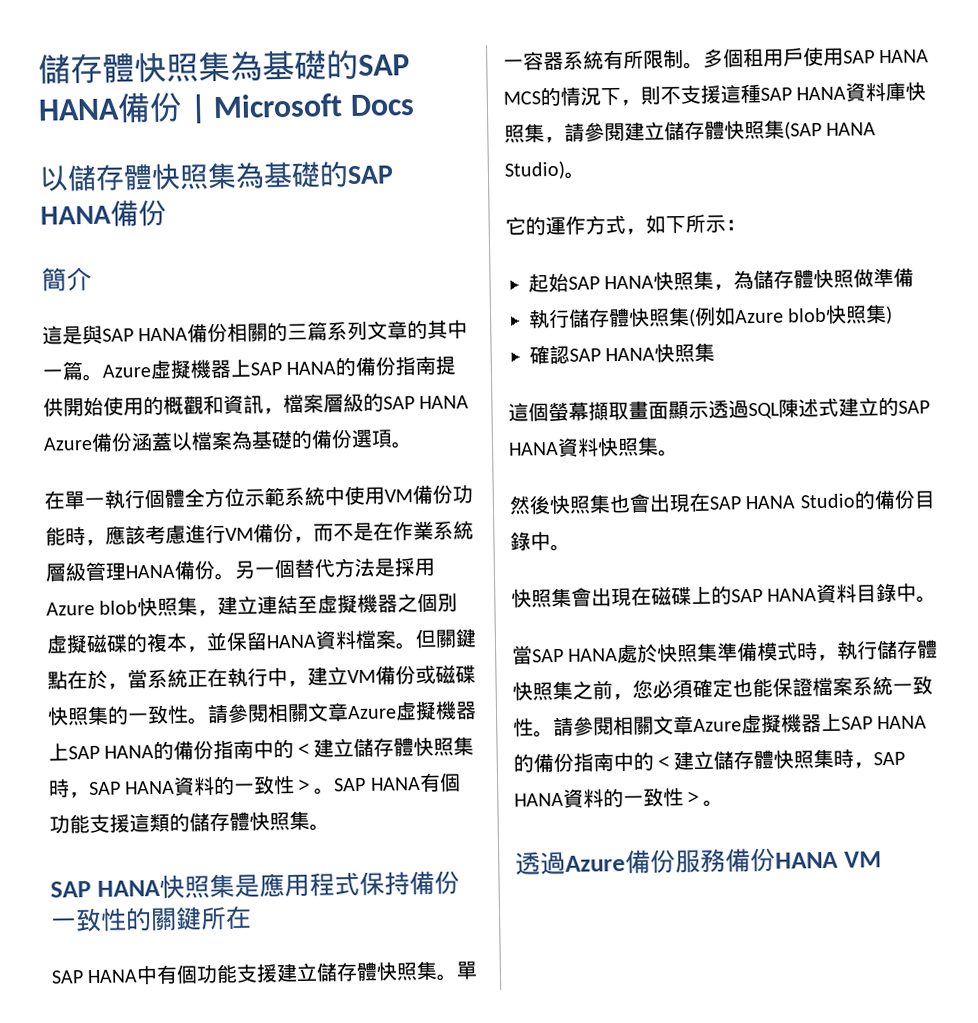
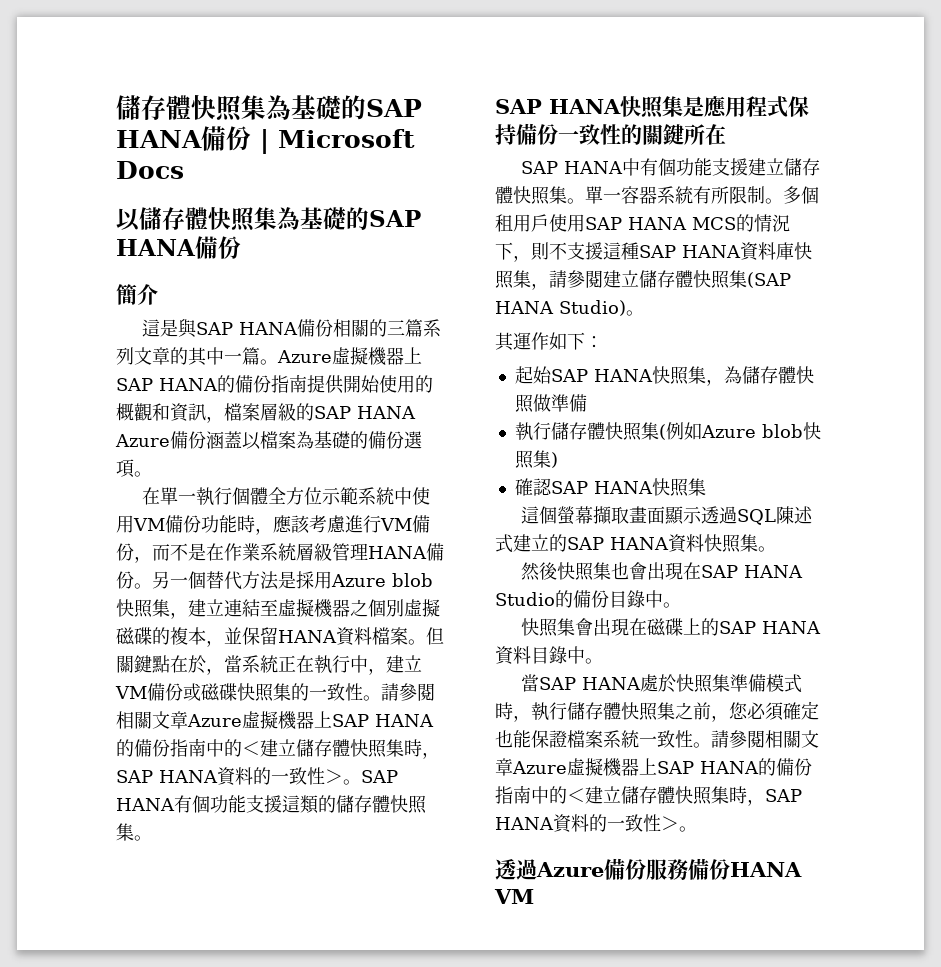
[505,214,726,236] 它的運作方式，如下所示 -> [495,332,585,351] 其運作如下

